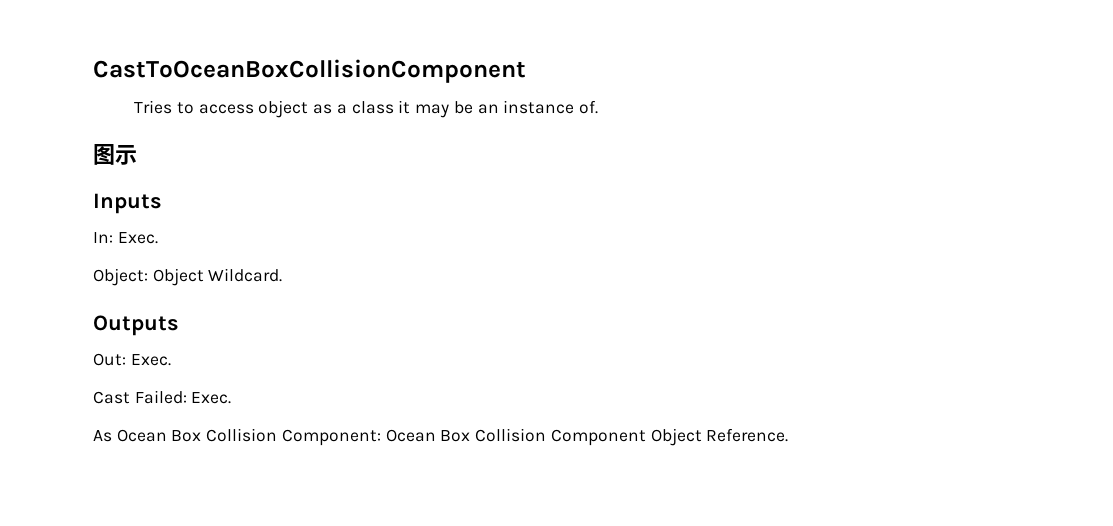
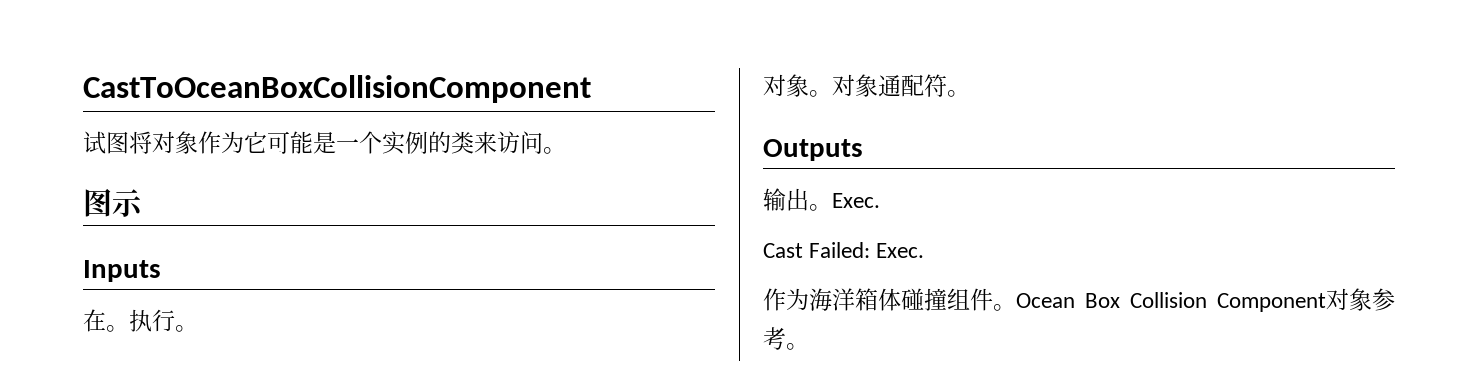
[134,100,599,118] [93,144,137,165] [93,193,162,214] [93,232,158,244] [93,268,283,286] Tries to access object as a class it may be an instance of. // 图示 // Inputs // In: Exec. // Object: Object Wildcard. -> [83,131,566,155] [83,188,143,217] [83,260,161,282] [83,309,198,332] [763,74,970,97] 试图将对象作为它可能是一个实例的类来访问。 // 图示 // Inputs // 在。执行。 // 对象。对象通配符。
[93,353,126,366] Out: -> [763,188,832,211] 输出。
[93,428,381,446] As Ocean Box Collision Component: -> [763,288,1016,311] 作为海洋箱体碰撞组件。
[650,428,789,446] Object Reference. -> [1326,288,1395,311] [763,327,809,350] 对象参考。

